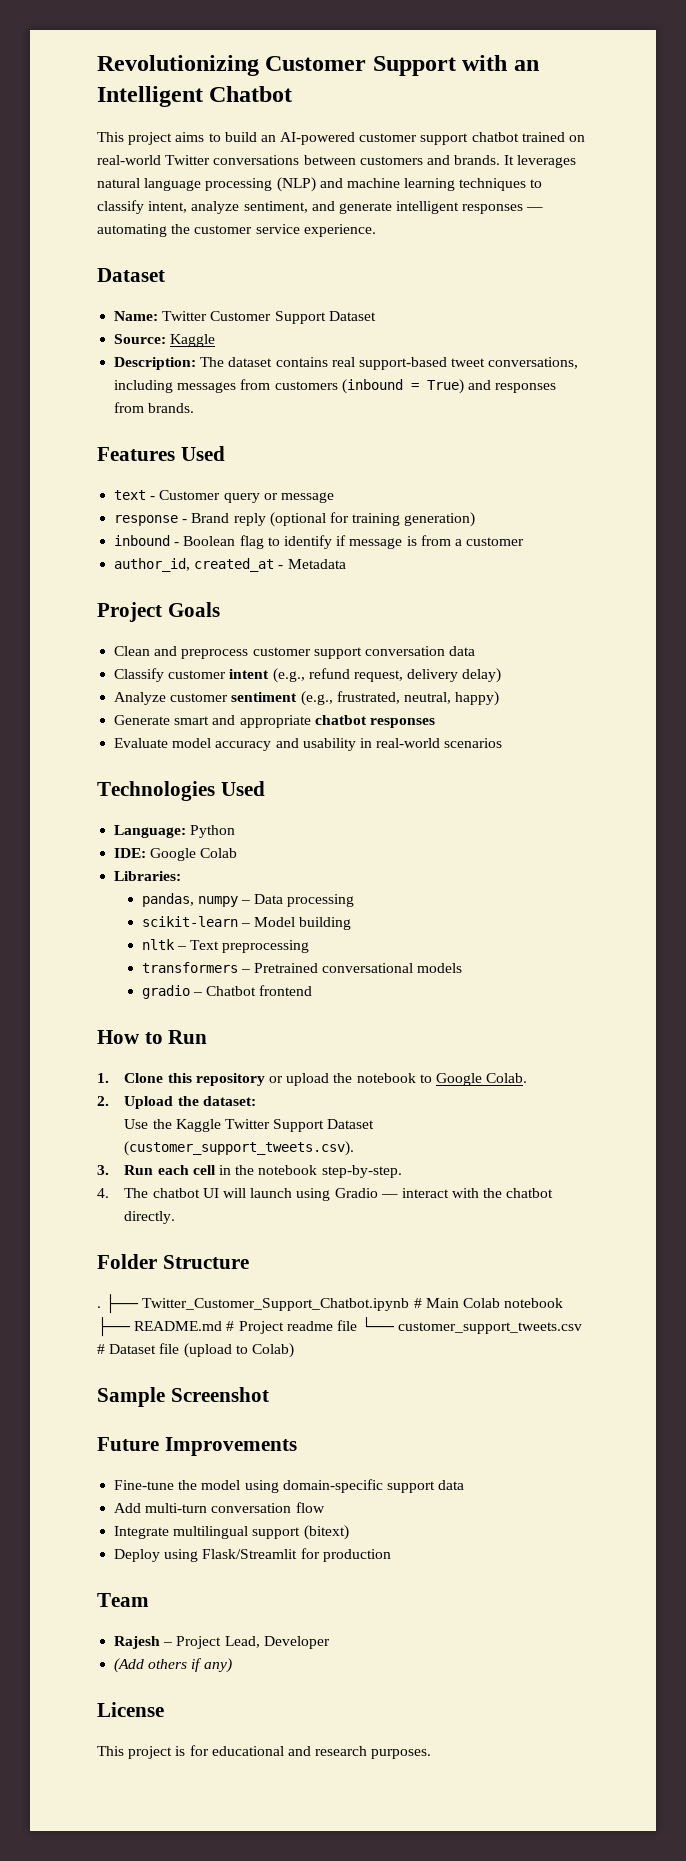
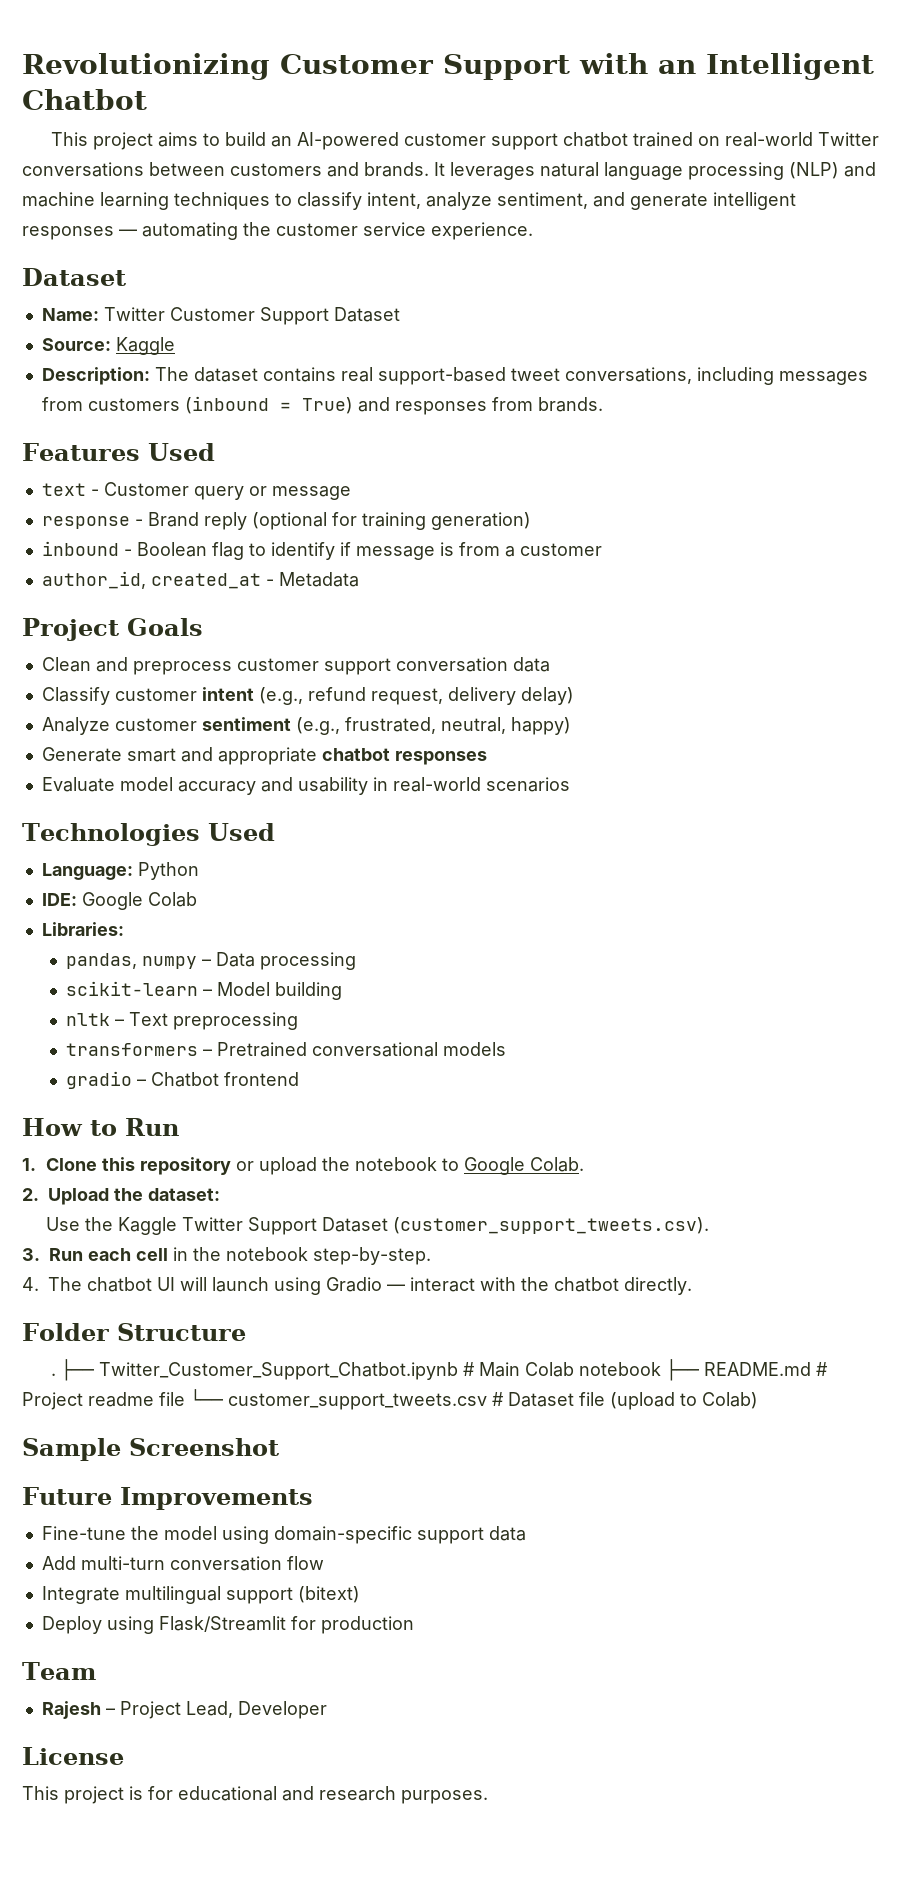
[114,1658,232,1673] // (Add others if any) -> (327, 1710) none

